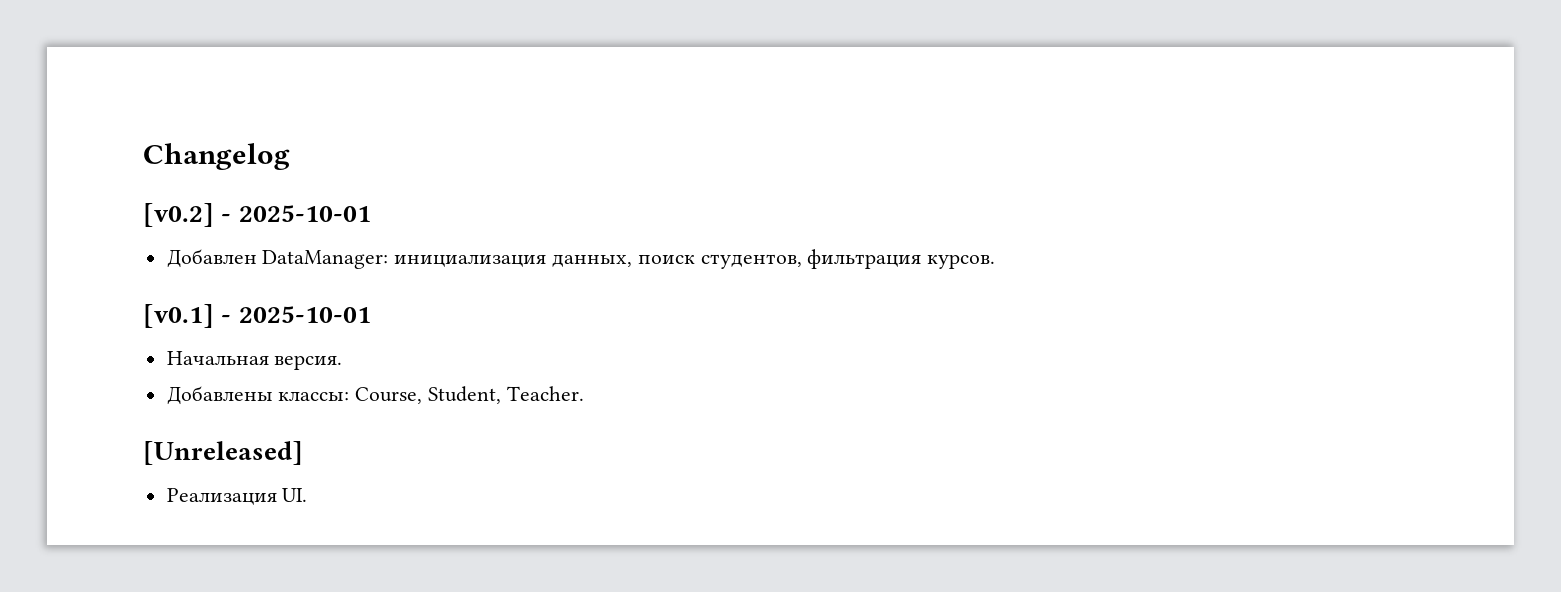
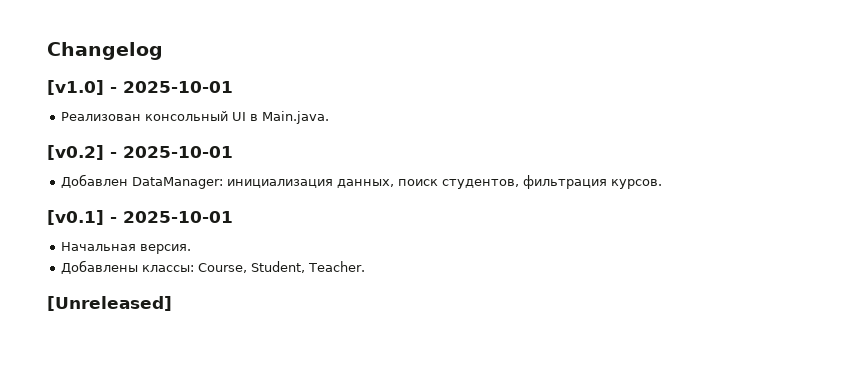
(290, 156) none -> [47,80,233,95] [61,111,330,124] // [v1.0] - 2025-10-01 // Реализован консольный UI в Main.java.
[166,488,308,505] // Реализация UI. -> (172, 303) none

